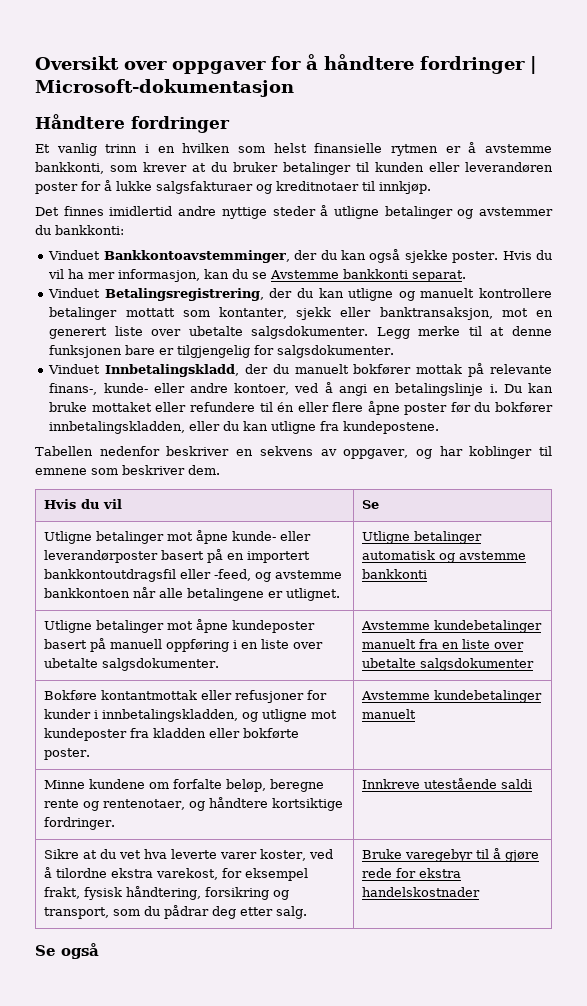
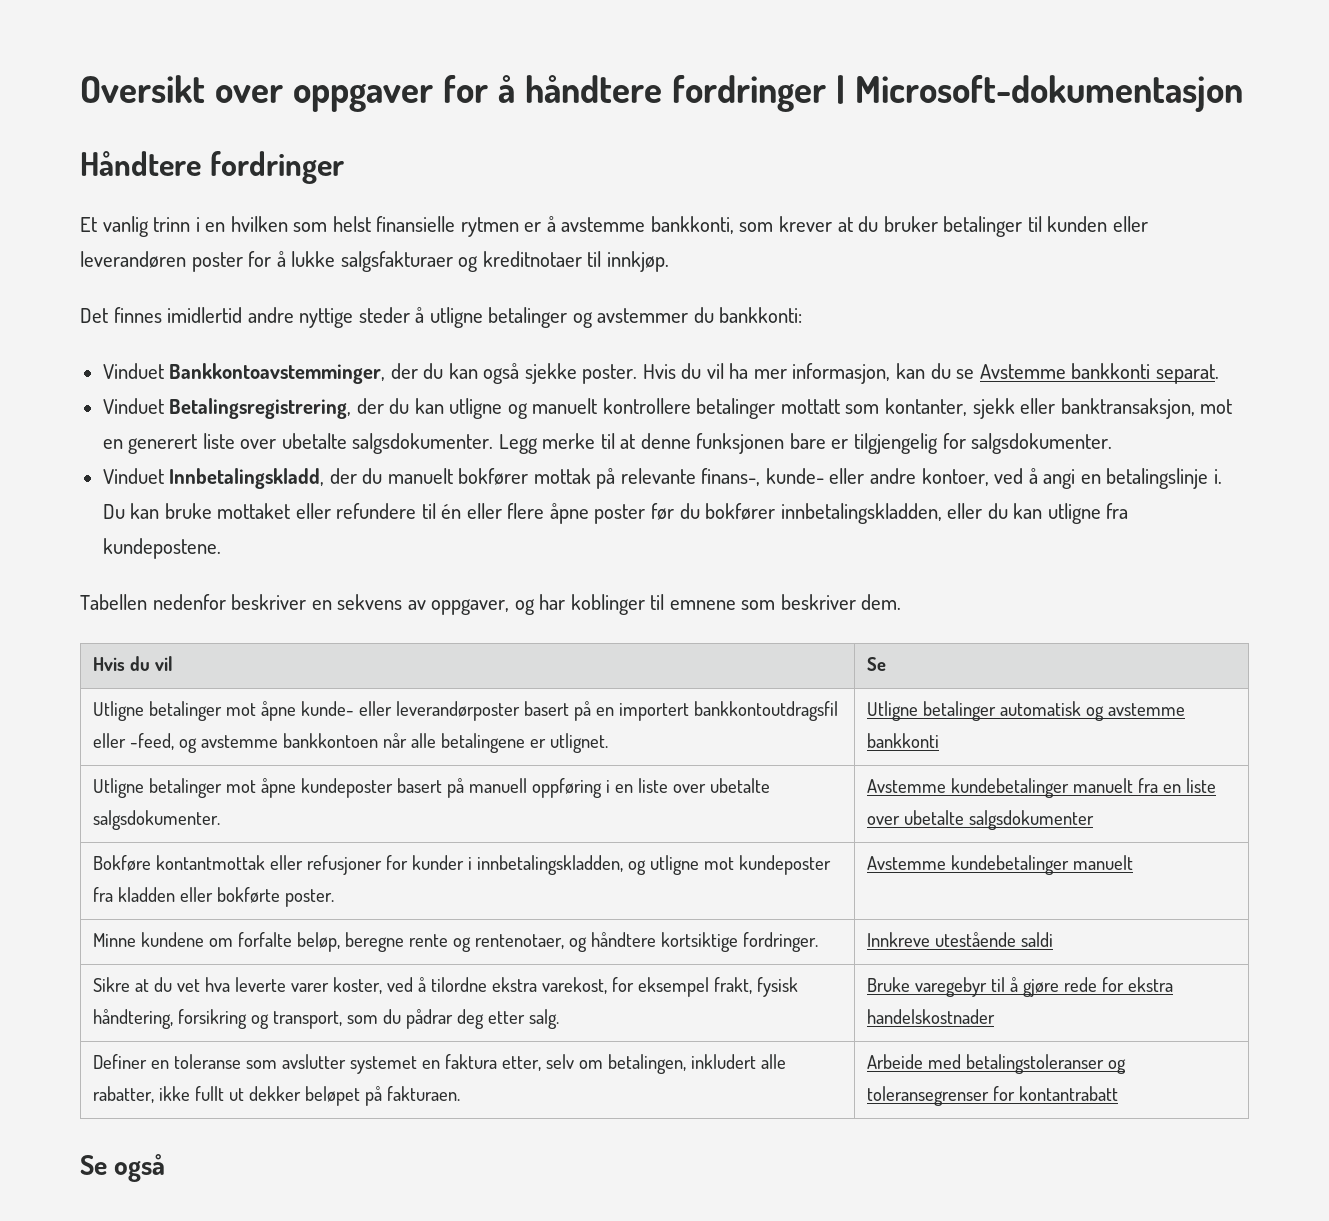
(481, 892) none -> [92,1054,786,1074] [92,1086,460,1106] [866,1054,1126,1074] [866,1086,1118,1106] // Definer en toleranse som avslutter systemet en faktura etter, selv om betalingen, inkludert alle rabatter, ikke fullt ut dekker beløpet på fakturaen. | Arbeide med betalingstoleranser og toleransegrenser for kontantrabatt

